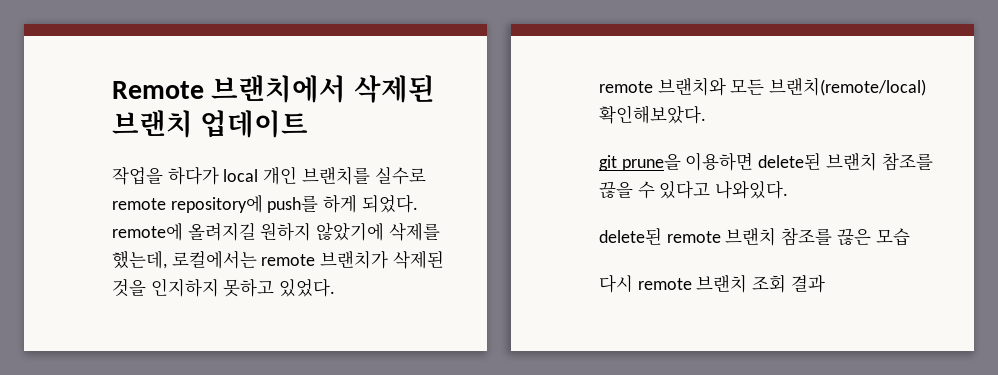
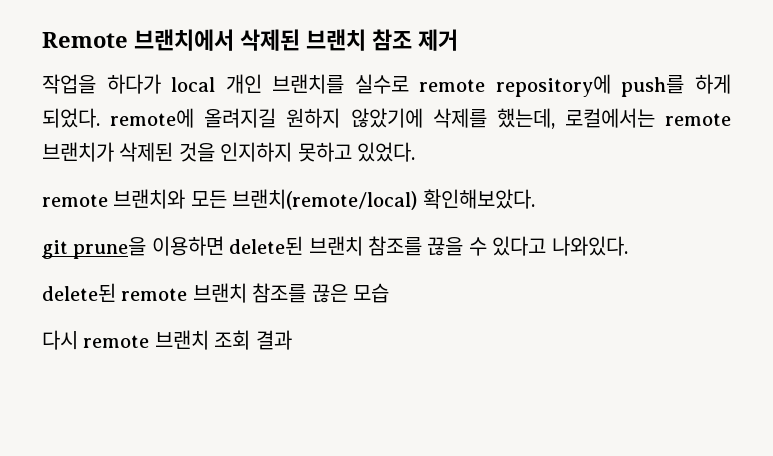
[200,110,309,138] 업데이트 -> [372,29,458,51] 참조 제거

